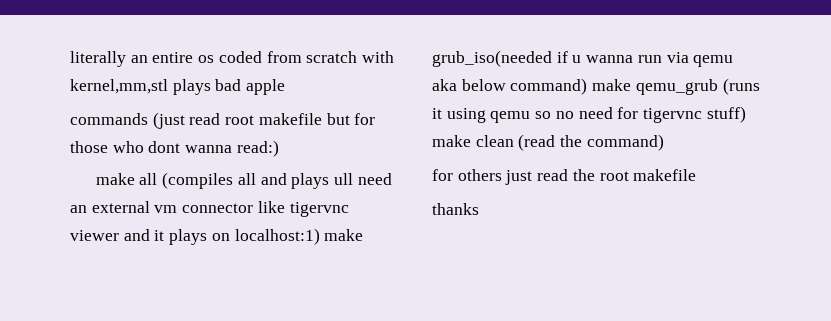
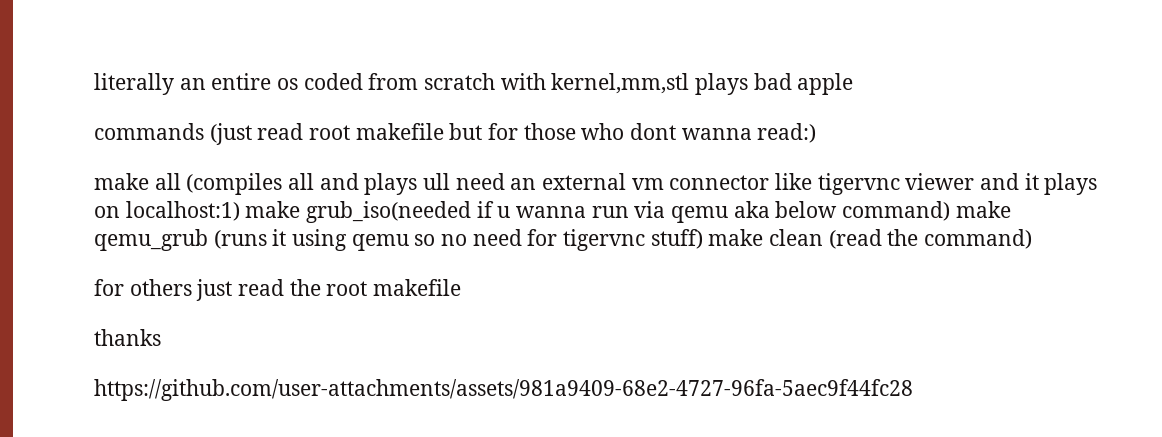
(479, 209) none -> [94,379,913,401] // https://github.com/user-attachments/assets/981a9409-68e2-4727-96fa-5aec9f44fc28

